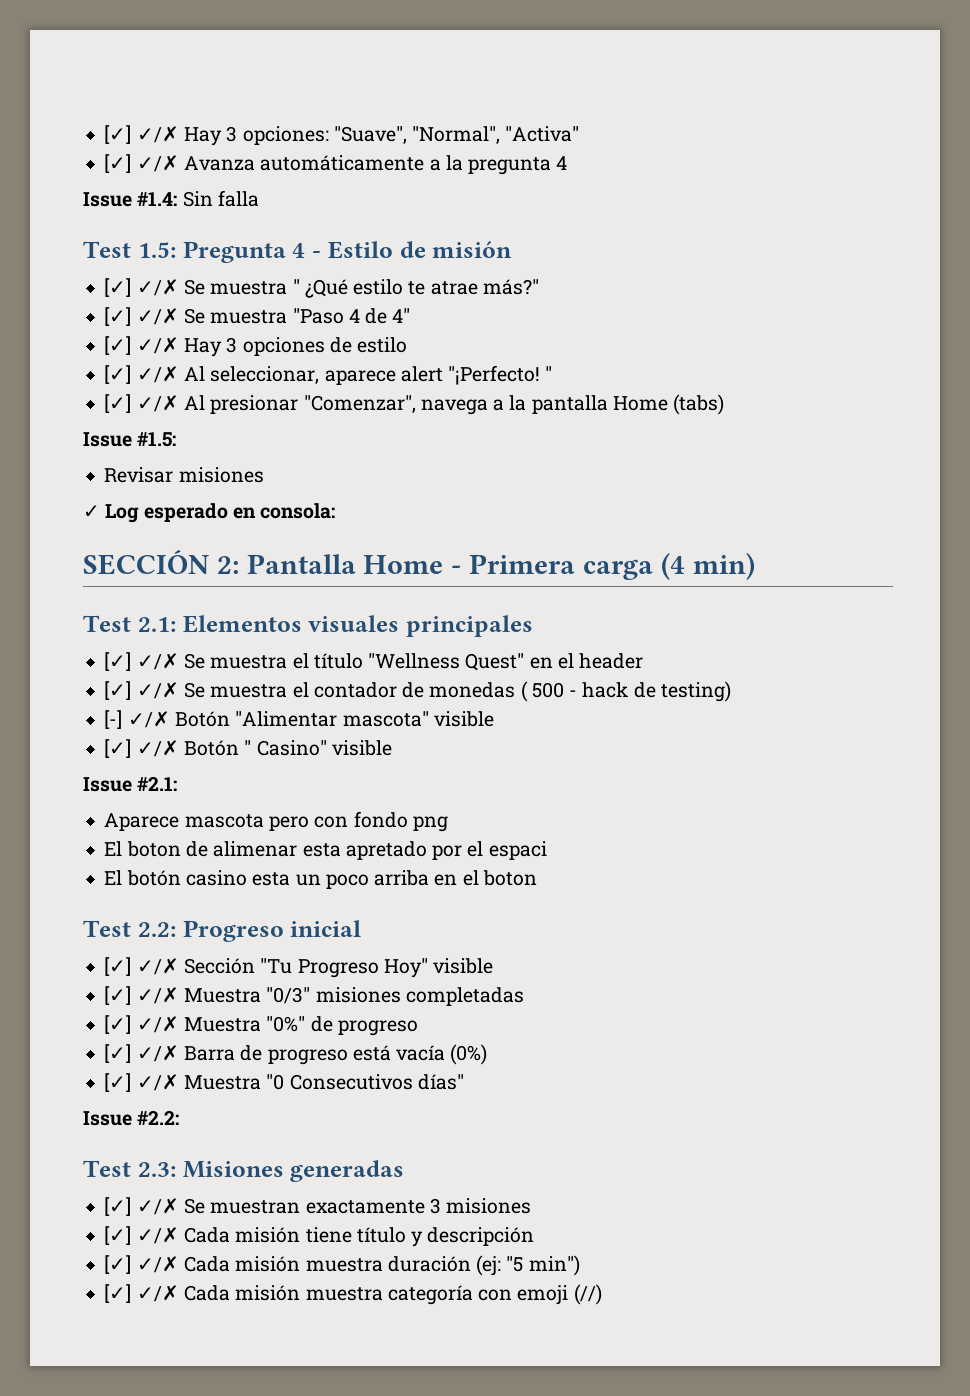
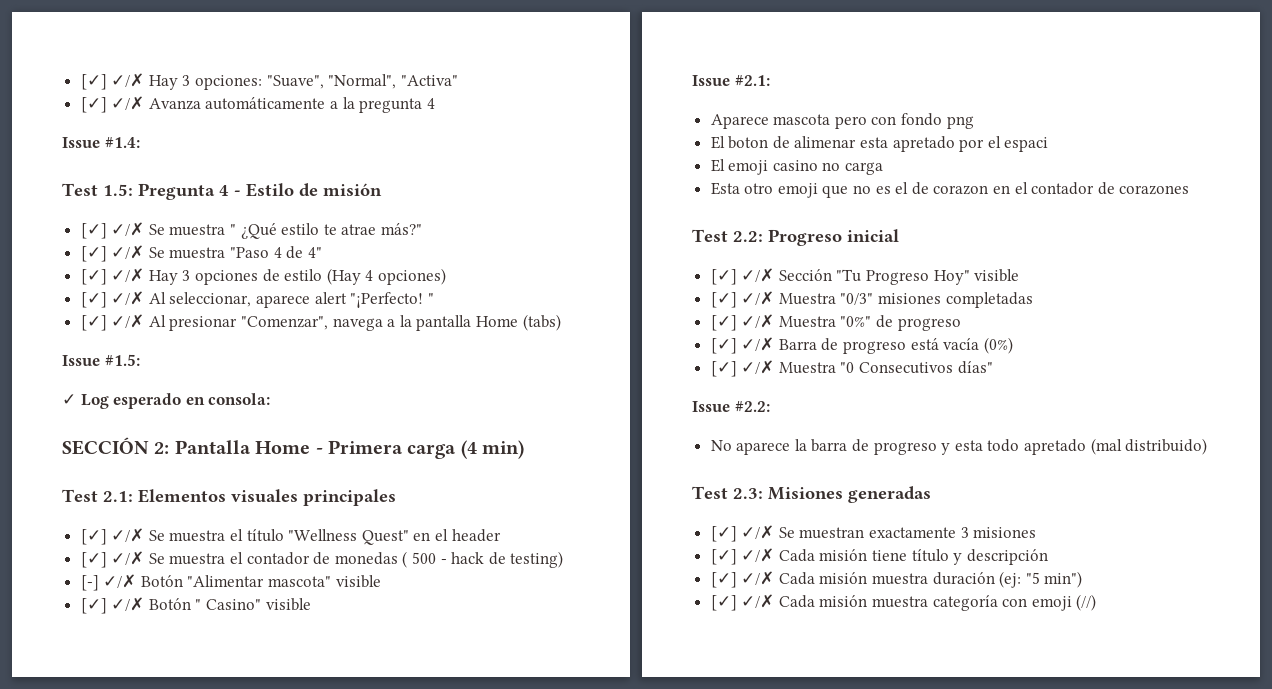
[182,190,259,207] Sin falla -> (140, 142) none
(408, 345) none -> [326,268,447,285] (Hay 4 opciones)
[104,467,264,483] // Revisar misiones -> (140, 360) none
[126,870,537,889] botón casino esta un poco arriba en el boton -> [728,160,884,175] [710,182,1190,198] emoji casino no carga // Esta otro emoji que no es el de corazon en el contador de corazones
(180, 1117) none -> [710,438,1208,455] // No aparece la barra de progreso y esta todo apretado (mal distribuido)

